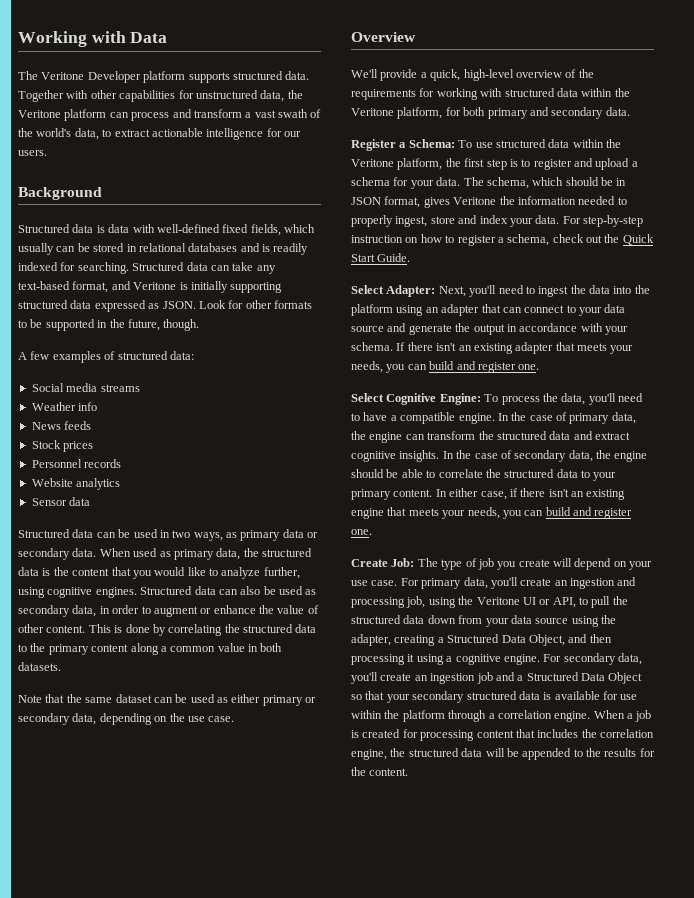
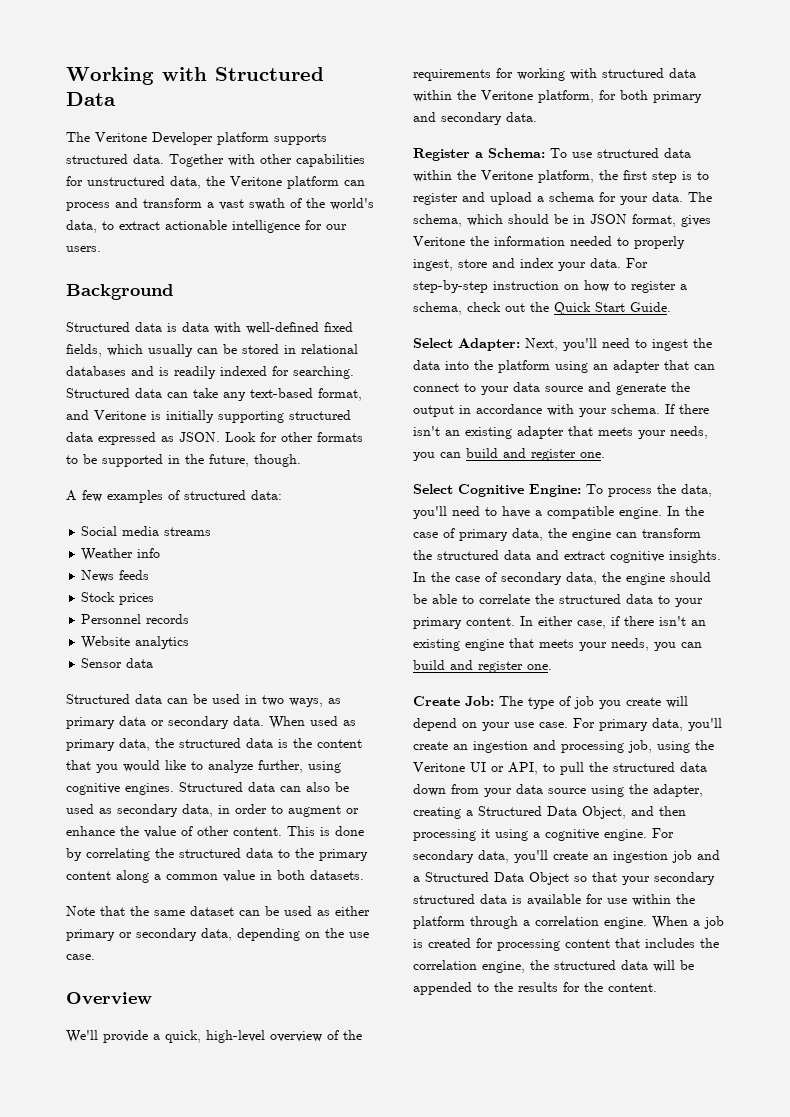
(126, 37) none -> [215,67,324,81] Structured

